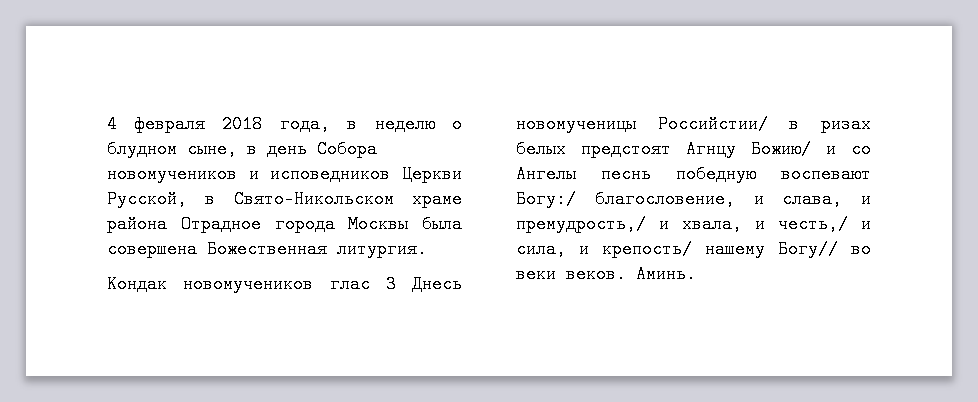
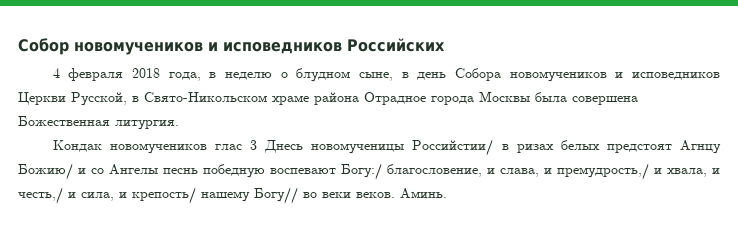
(107, 124) none -> [18,38,445,55] Собор новомучеников и исповедников Российских //

